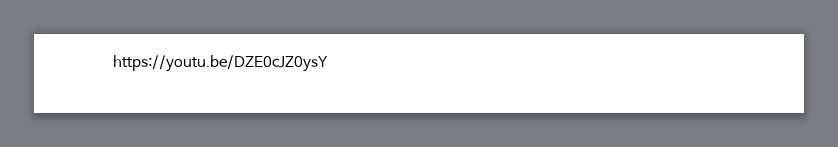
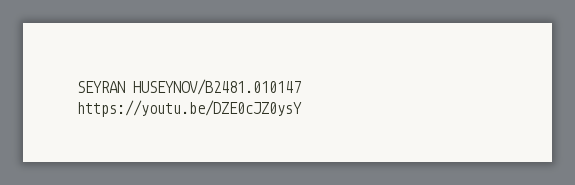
(113, 63) none -> [77,79,301,95] SEYRAN HUSEYNOV/B2481.010147

